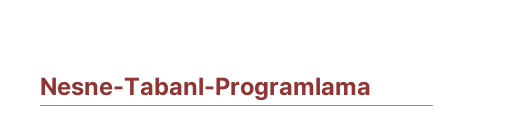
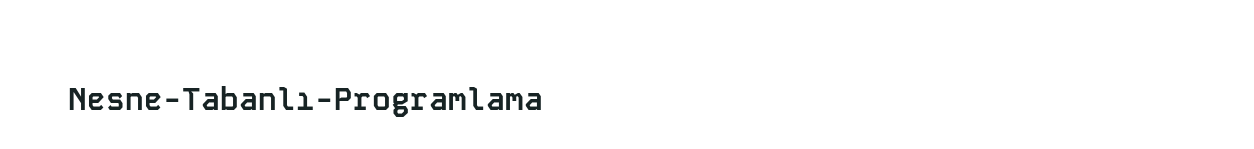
[40,77,371,101] Nesne-Tabanl-Programlama -> [68,86,543,117] Nesne-Tabanlı-Programlama

